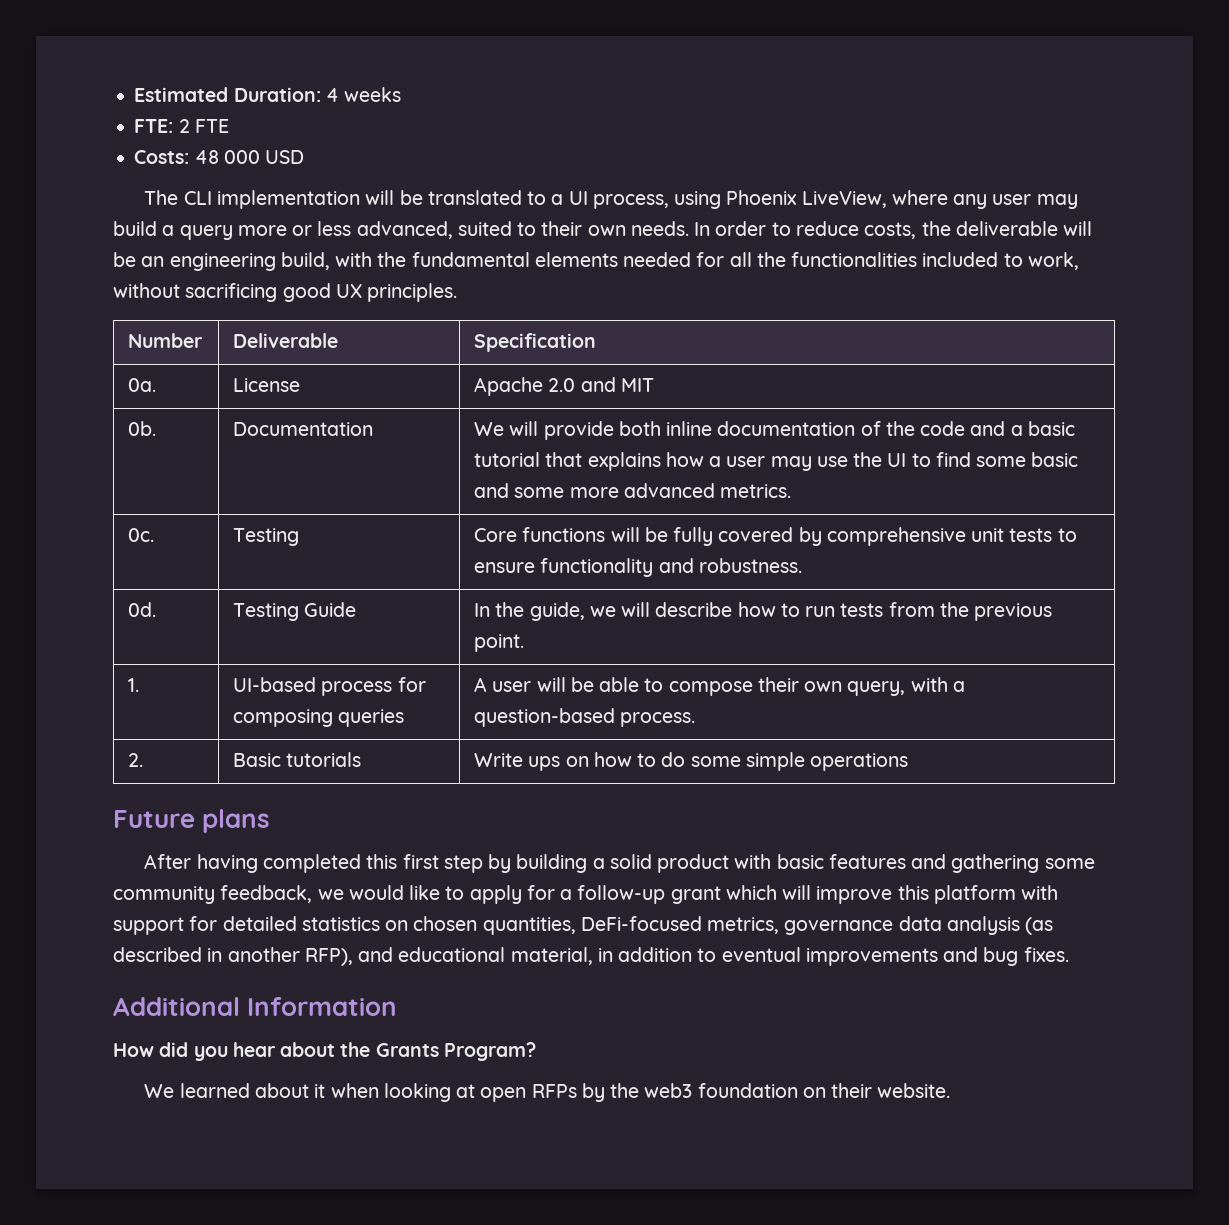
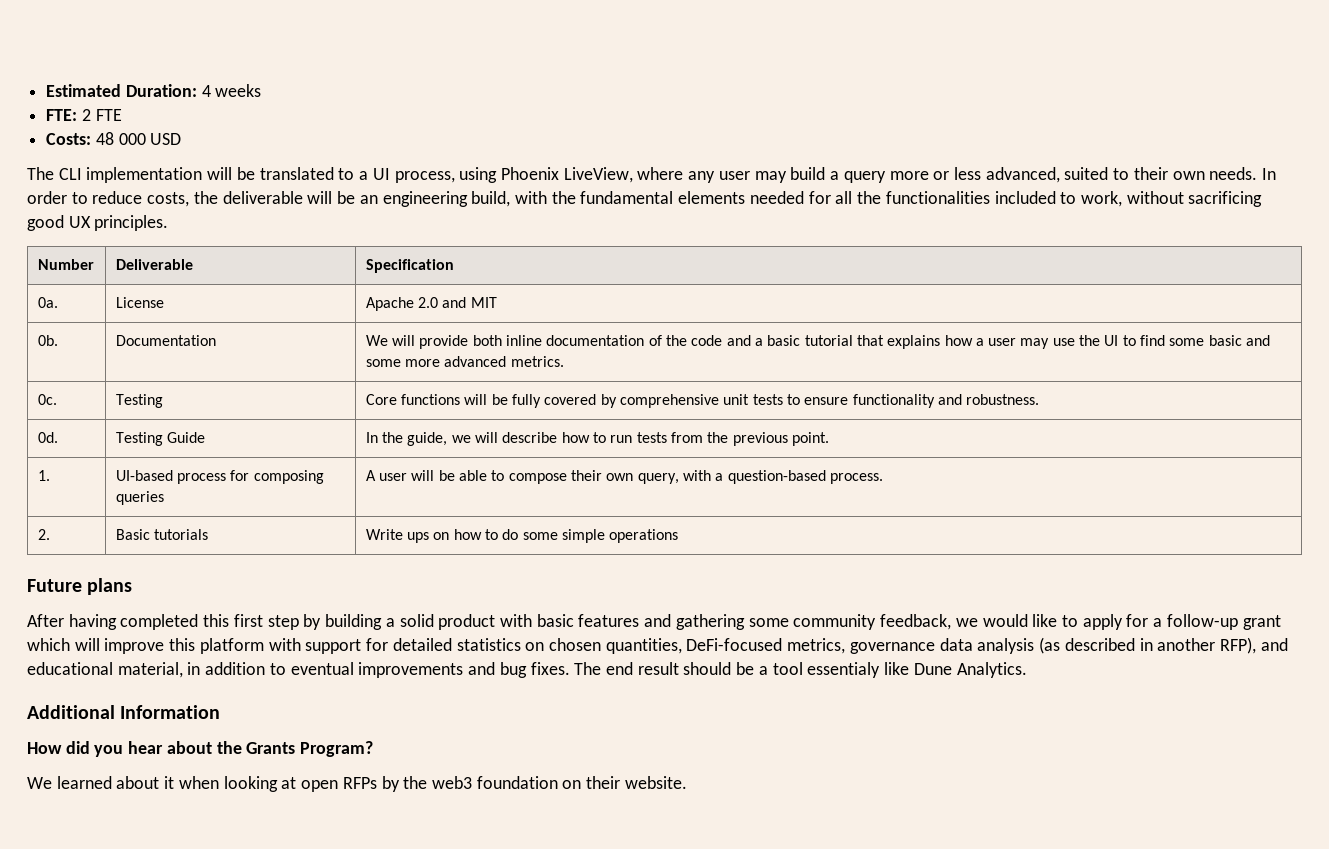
(1069, 954) none -> [574,662,1027,678] The end result should be a tool essentialy like Dune Analytics.

